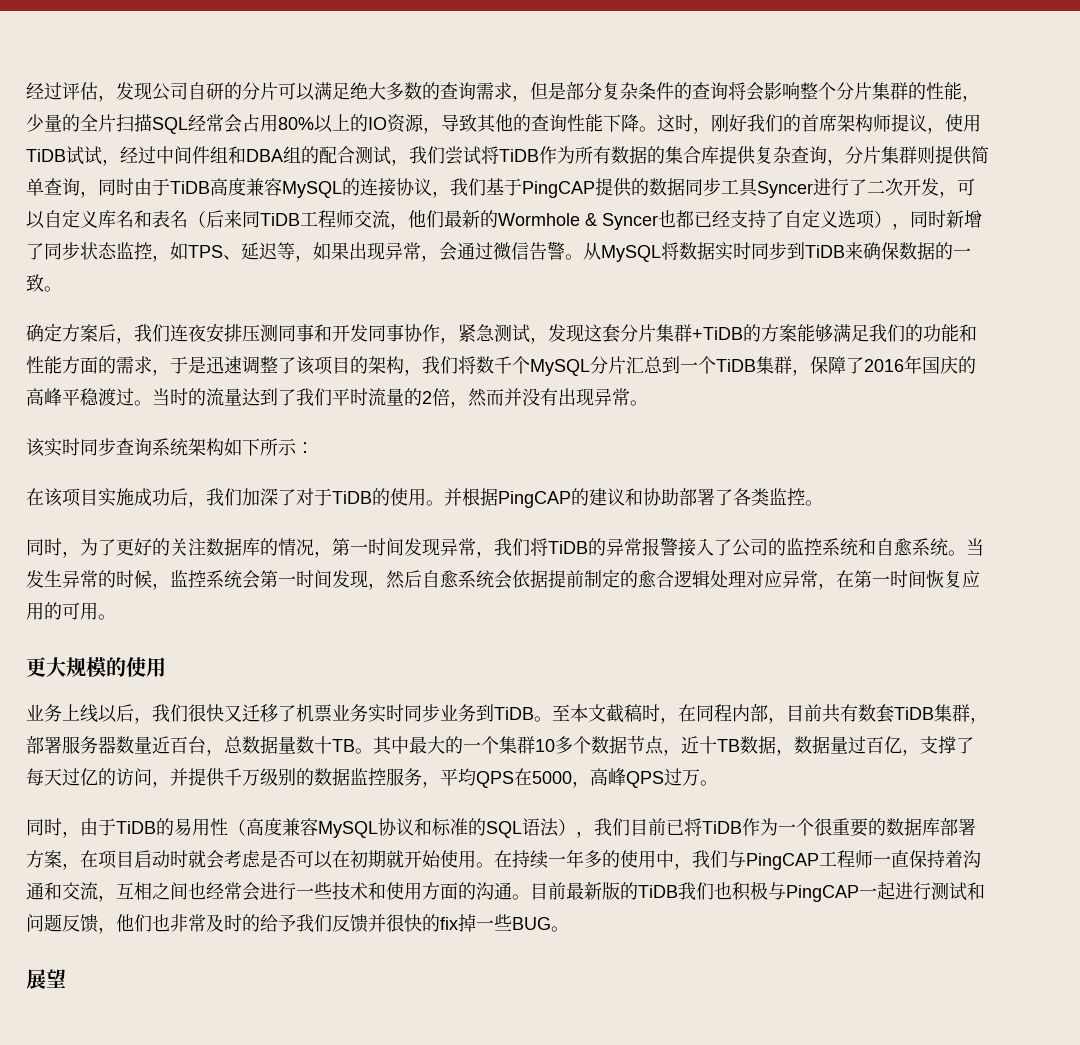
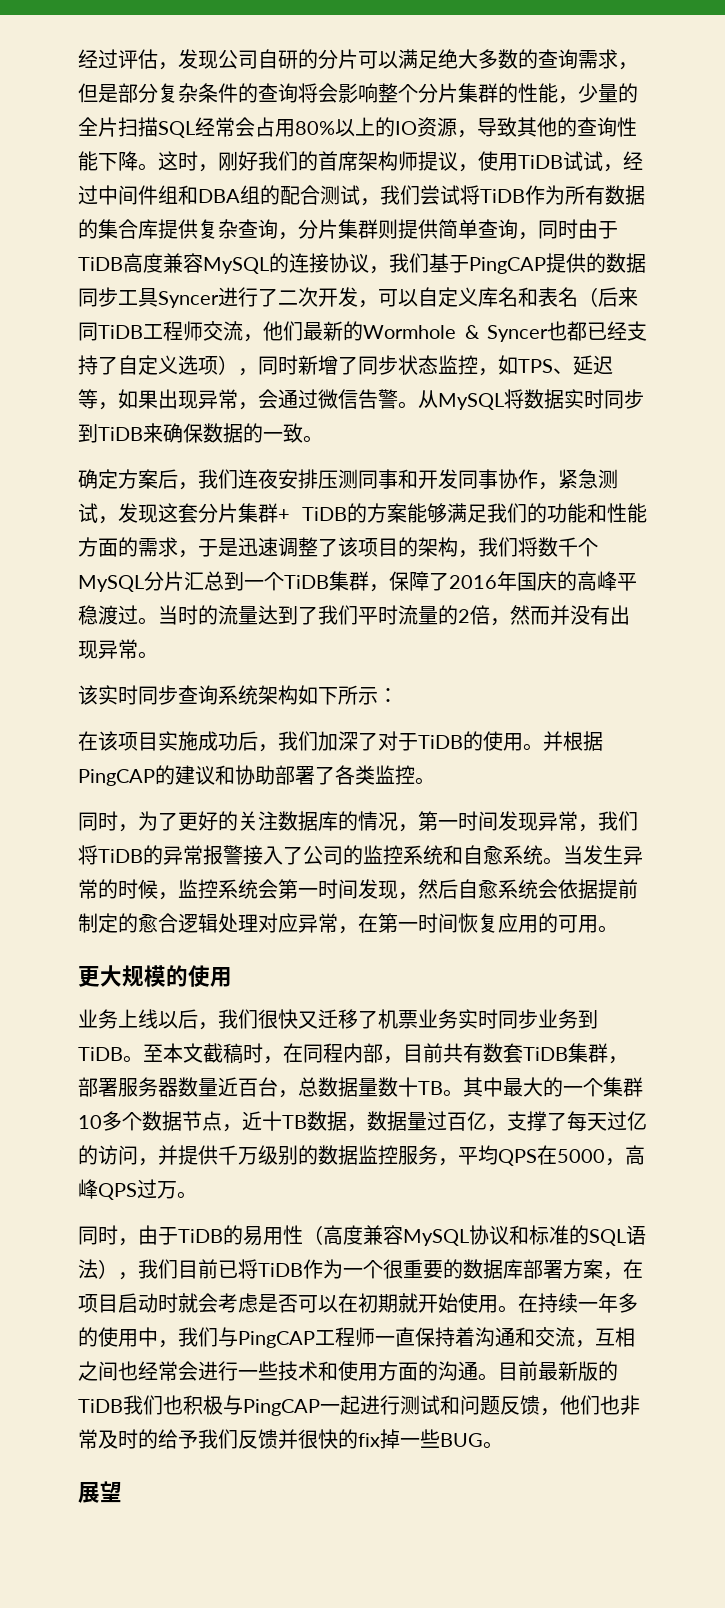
[692,327,743,340] +TiDB -> [278,507,347,521] + TiDB

